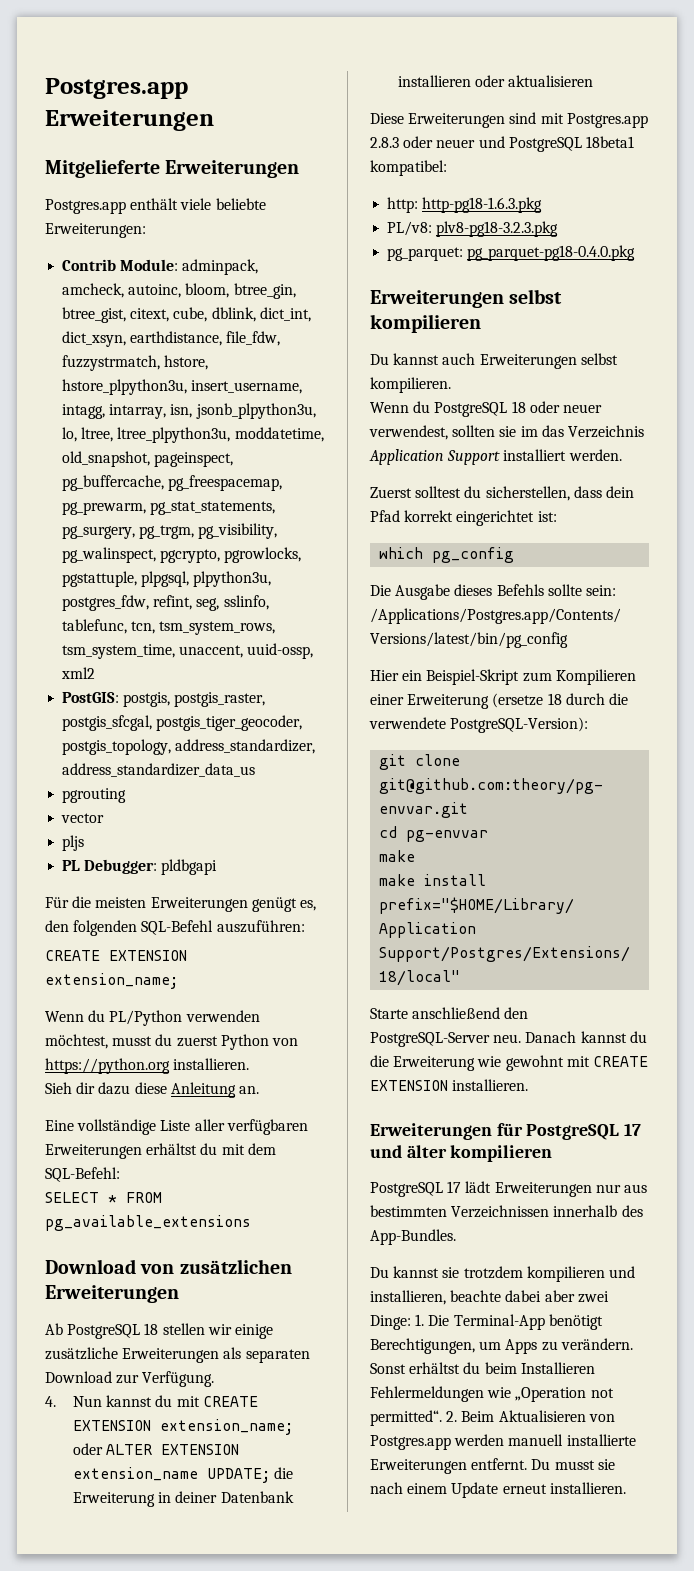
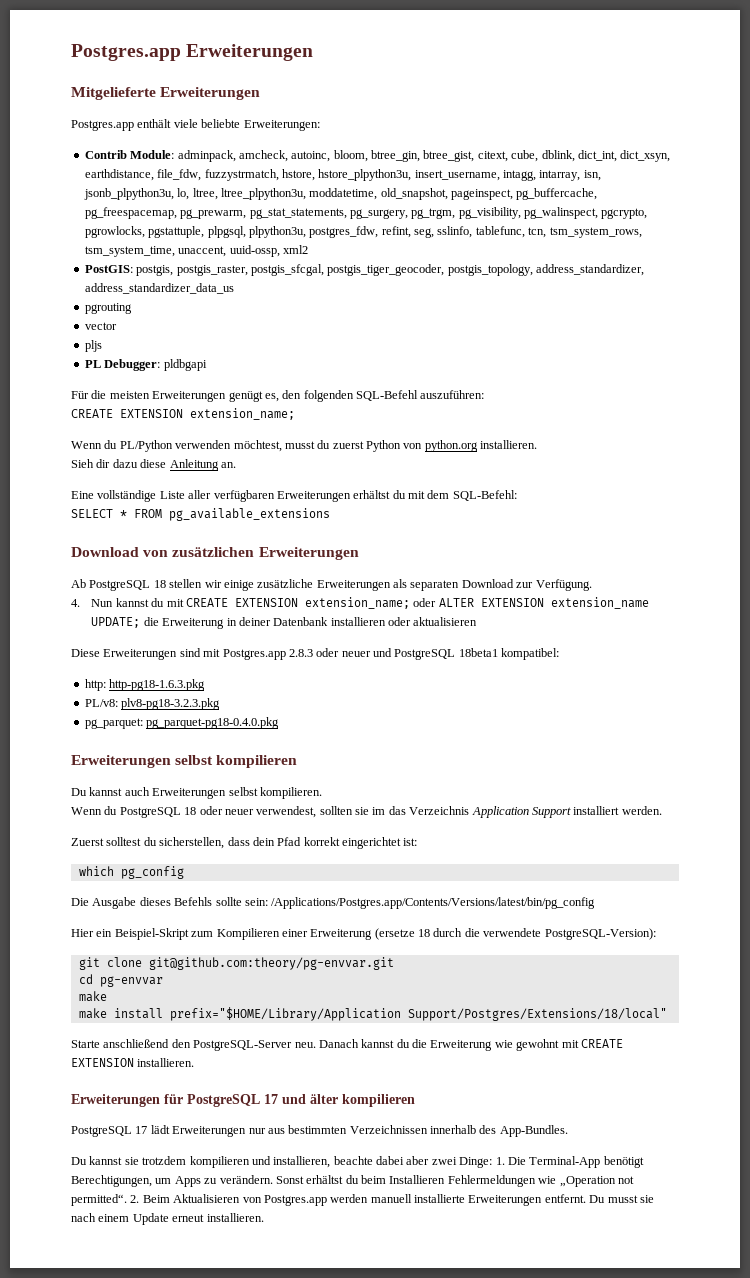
[45,1058,170,1074] https://python.org -> [424,440,478,452] python.org

